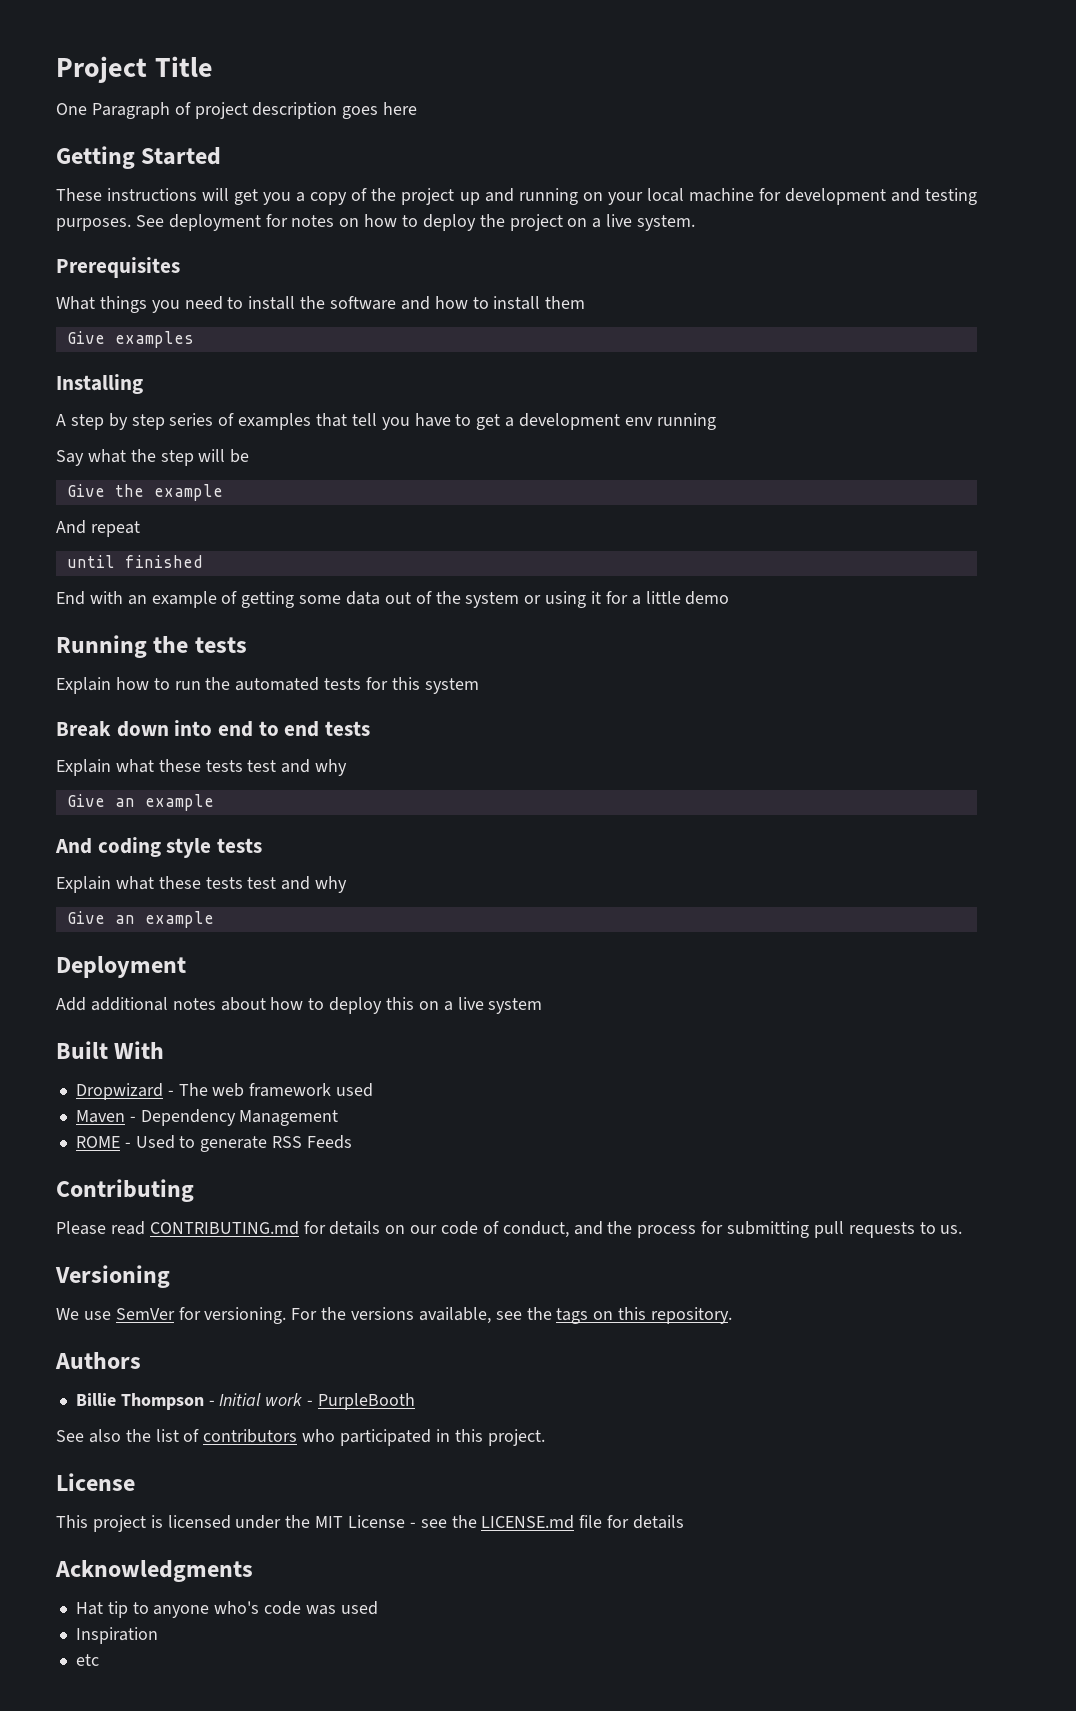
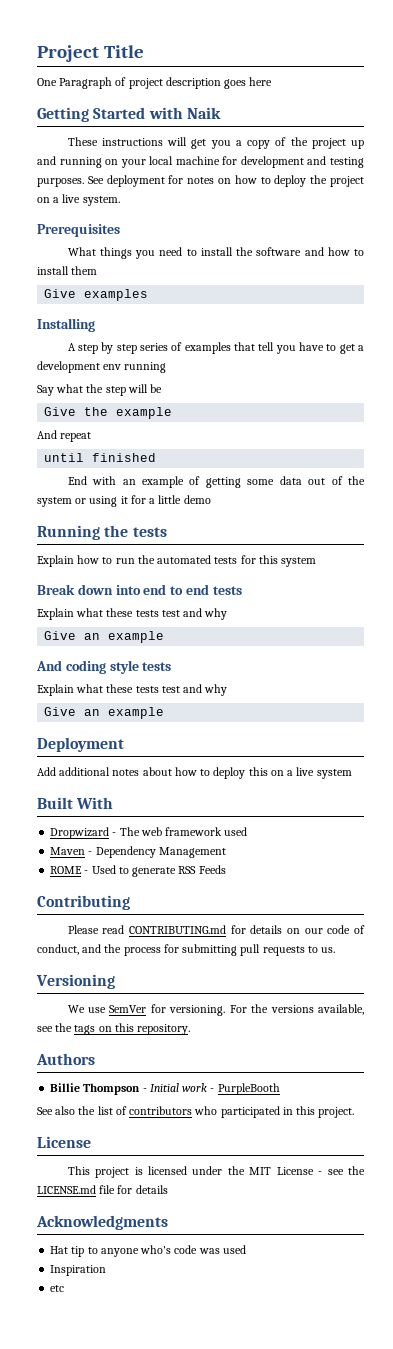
(222, 156) none -> [148,107,221,119] with Naik

